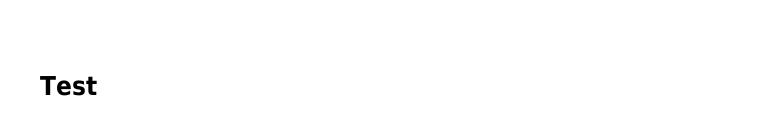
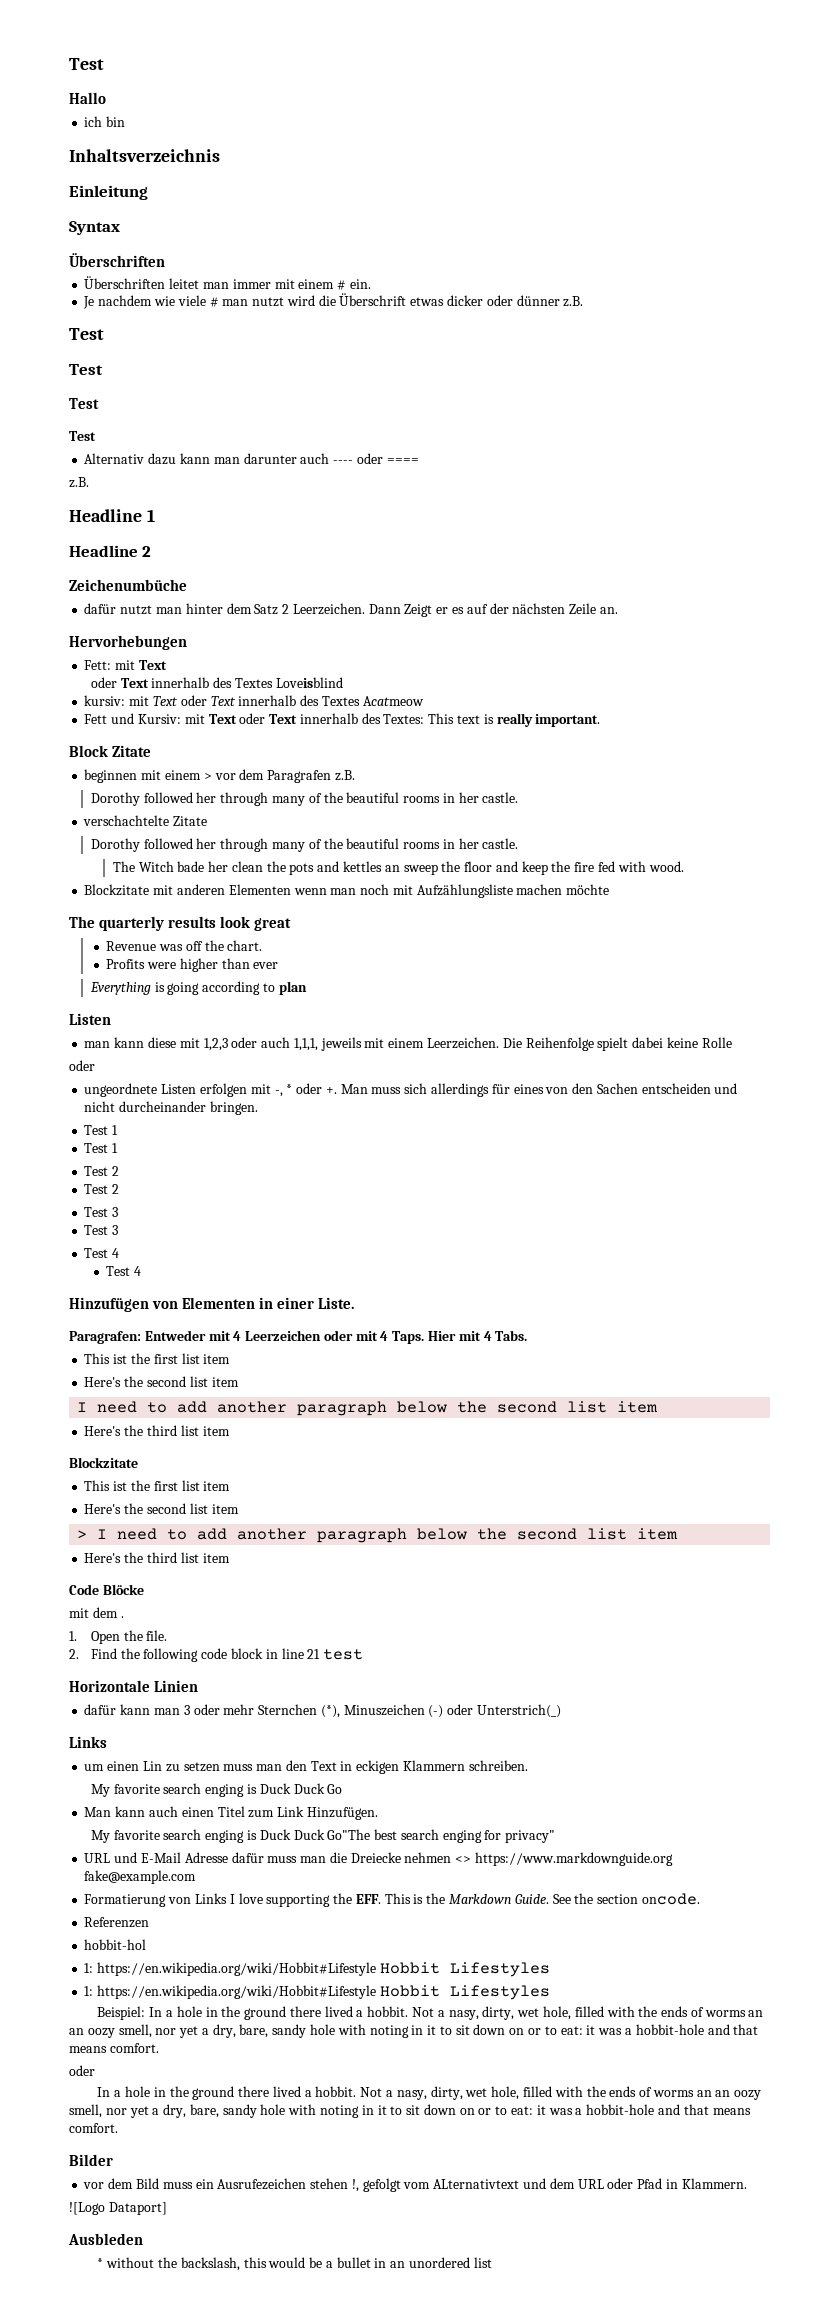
[40,76,97,96] Test -> [69,58,104,70] [69,92,106,104] [84,116,126,127] [69,149,220,162] [69,185,148,200] [69,221,120,235] [69,253,165,267] [84,276,371,290] [83,293,584,309] [69,328,104,340] [69,364,103,375] [69,398,99,409] [69,431,96,441] [84,453,419,465] [69,477,89,488] [69,509,155,522] [69,545,152,557] [69,579,187,591] [84,603,618,617] [69,635,187,650] [84,660,167,670] [90,677,343,688] [84,695,424,706] [84,713,601,727] [69,745,152,757] [84,769,355,783] [90,792,519,806] [83,815,208,826] [90,838,519,852] [112,861,684,875] [84,884,610,898] [69,916,292,931] [106,940,263,951] [106,958,279,972] [89,981,307,995] [69,1013,111,1025] [84,1037,732,1051] [69,1060,95,1071] [84,1083,738,1097] [84,1101,258,1115] [84,1125,119,1135] [84,1143,119,1153] [84,1166,120,1176] [84,1184,120,1194] [84,1207,119,1217] [84,1225,119,1235] [84,1248,120,1258] [106,1266,142,1276] [69,1297,355,1312] [69,1330,528,1344] [84,1353,231,1364] [84,1376,239,1387] [77,1401,659,1416] [84,1425,230,1436] [69,1457,138,1468] [84,1480,231,1491] [84,1503,239,1514] [77,1528,679,1543] [84,1552,230,1563] [69,1584,144,1595] [69,1607,124,1618] [69,1630,168,1644] [69,1648,364,1662] [69,1680,199,1692] [84,1704,561,1718] [69,1736,107,1748] [84,1760,528,1774] [90,1783,343,1797] [84,1806,378,1820] [90,1829,556,1843] [84,1852,673,1866] [84,1870,197,1884] [84,1893,700,1907] [84,1917,150,1928] [84,1939,147,1950] [84,1962,550,1977] [84,1985,550,2000] [97,2006,764,2020] [69,2024,759,2038] [69,2043,159,2053] [69,2065,95,2076] [97,2086,762,2100] [69,2104,751,2118] [69,2123,118,2133] [69,2154,113,2166] [83,2178,747,2192] [69,2202,167,2215] [68,2233,143,2245] [97,2257,492,2271] Test // Hallo // ich bin // Inhaltsverzeichnis // Einleitung // Syntax // Überschriften // Überschriften leitet man immer mit einem # ein. // Je nachdem wie viele # man nutzt wird die Überschrift etwas dicker oder dünner z.B. // Test // Test // Test // Test // Alternativ dazu kann man darunter auch ---- oder ==== // z.B. // Headline 1 // Headline 2 // Zeichenumbüche // dafür nutzt man hinter dem Satz 2 Leerzeichen. Dann Zeigt er es auf der nächsten Zeile an. // Hervorhebungen // Fett: mit Text // oder Text innerhalb des Textes Loveisblind // kursiv: mit Text oder Text innerhalb des Textes Acatmeow // Fett und Kursiv: mit Text oder Text innerhalb des Textes: This text is really important. // Block Zitate // beginnen mit einem > vor dem Paragrafen z.B. // Dorothy followed her through many of the beautiful rooms in her castle. // verschachtelte Zitate // Dorothy followed her through many of the beautiful rooms in her castle. // The Witch bade her clean the pots and kettles an sweep the floor and keep the fire fed with wood. // Blockzitate mit anderen Elementen wenn man noch mit Aufzählungsliste machen möchte // The quarterly results look great // Revenue was off the chart. // Profits were higher than ever // Everything is going according to plan // Listen // man kann diese mit 1,2,3 oder auch 1,1,1, jeweils mit einem Leerzeichen. Die Reihenfolge spielt dabei keine Rolle // oder // ungeordnete Listen erfolgen mit -, * oder +. Man muss sich allerdings für eines von den Sachen entscheiden und nicht durcheinander bringen. // Test 1 // Test 1 // Test 2 // Test 2 // Test 3 // Test 3 // Test 4 // Test 4 // Hinzufügen von Elementen in einer Liste. // Paragrafen: Entweder mit 4 Leerzeichen oder mit 4 Taps. Hier mit 4 Tabs. // This ist the first list item // Here's the second list item // I need to add another paragraph below the second list item // Here's the third list item // Blockzitate // This ist the first list item // Here's the second list item // > I need to add another paragraph below the second list item // Here's the third list item // Code Blöcke // mit dem . // 1. Open the file. // 2. Find the following code block in line 21 test // Horizontale Linien // dafür kann man 3 oder mehr Sternchen (*), Minuszeichen (-) oder Unterstrich(_) // Links // um einen Lin zu setzen muss man den Text in eckigen Klammern schreiben. // My favorite search enging is Duck Duck Go // Man kann auch einen Titel zum Link Hinzufügen. // My favorite search enging is Duck Duck Go"The best search enging for privacy" // URL und E-Mail Adresse dafür muss man die Dreiecke nehmen <> https://www.markdownguide.org fake@example.com // Formatierung von Links I love supporting the EFF. This is the Markdown Guide. See the section oncode. // Referenzen // hobbit-hol // 1: https://en.wikipedia.org/wiki/Hobbit#Lifestyle Hobbit Lifestyles // 1: https://en.wikipedia.org/wiki/Hobbit#Lifestyle Hobbit Lifestyles // Beispiel: In a hole in the ground there lived a hobbit. Not a nasy, dirty, wet hole, filled with the ends of worms an an oozy smell, nor yet a dry, bare, sandy hole with noting in it to sit down on or to eat: it was a hobbit-hole and that means comfort. // oder // In a hole in the ground there lived a hobbit. Not a nasy, dirty, wet hole, filled with the ends of worms an an oozy smell, nor yet a dry, bare, sandy hole with noting in it to sit down on or to eat: it was a hobbit-hole and that means comfort. // Bilder // vor dem Bild muss ein Ausrufezeichen stehen !, gefolgt vom ALternativtext und dem URL oder Pfad in Klammern. // ![Logo Dataport] // Ausbleden // * without the backslash, this would be a bullet in an unordered list

